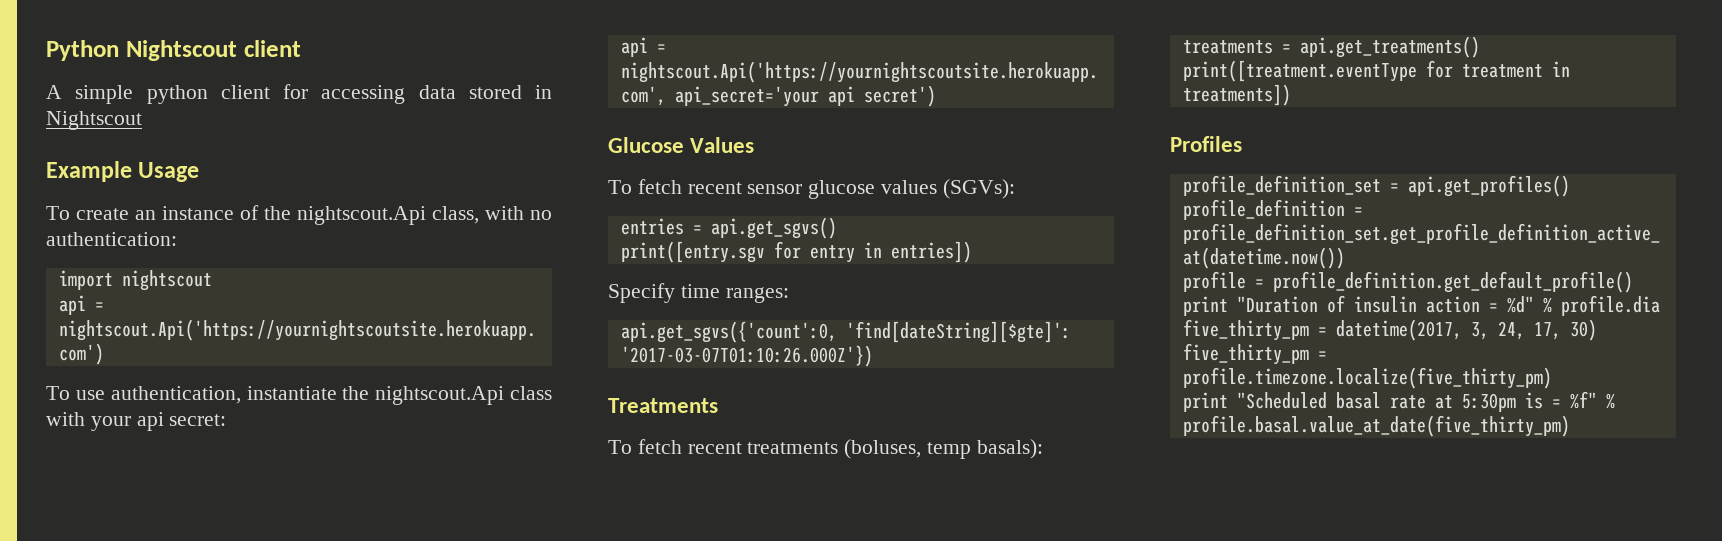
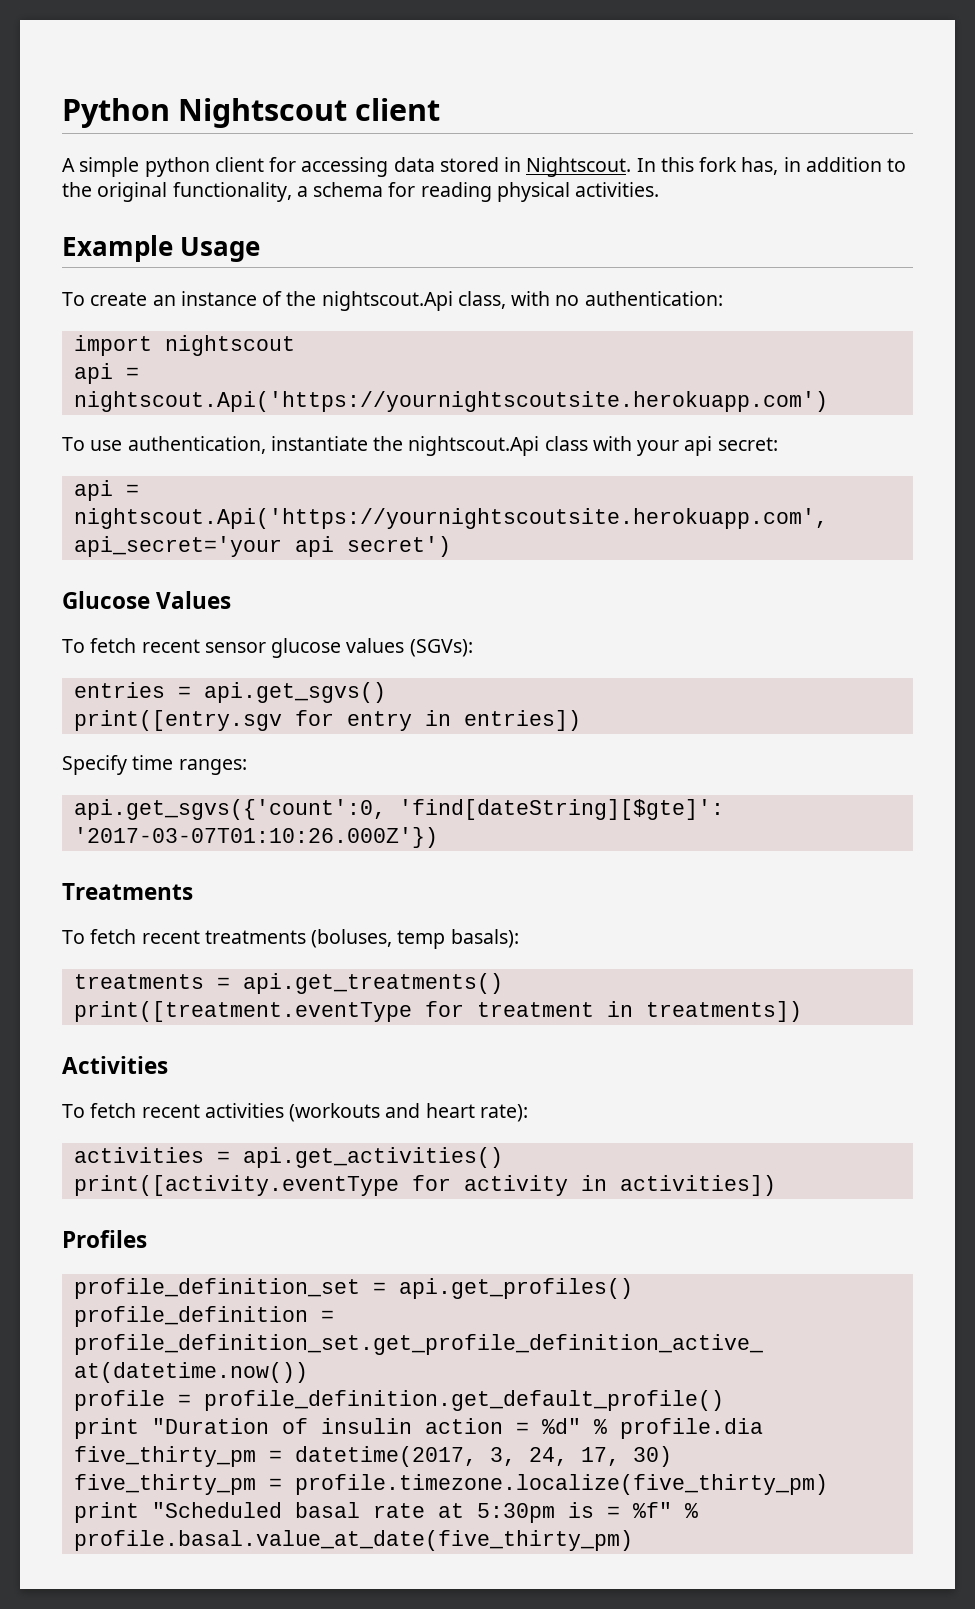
[46,111,142,130] Nightscout -> [526,157,907,177] [62,182,660,202] Nightscout. In this fork has, in addition to the original functionality, a schema for reading physical activities.
(1291, 95) none -> [62,1056,168,1074] [62,1103,528,1122] [73,1147,503,1168] [73,1175,776,1196] // Activities // To fetch recent activities (workouts and heart rate): // activities = api.get_activities() // print([activity.eventType for activity in activities])

